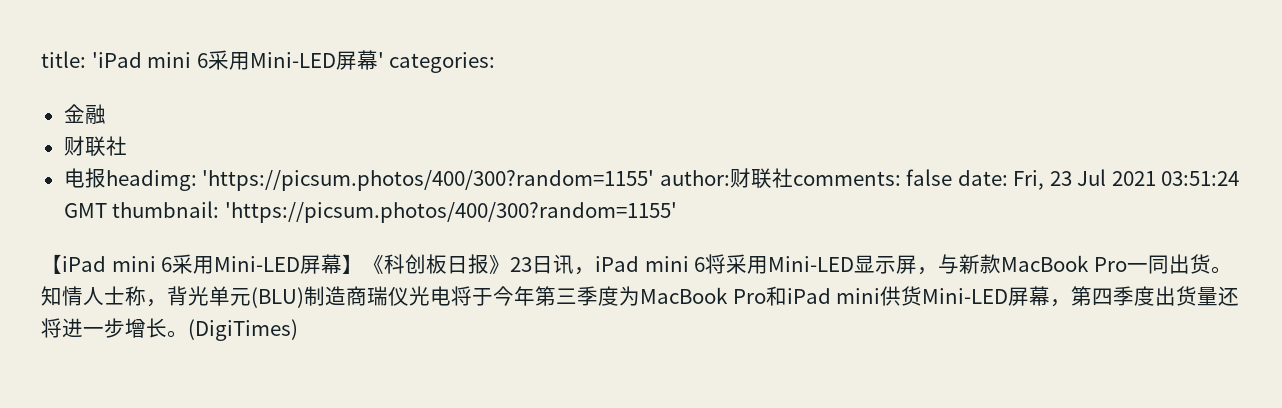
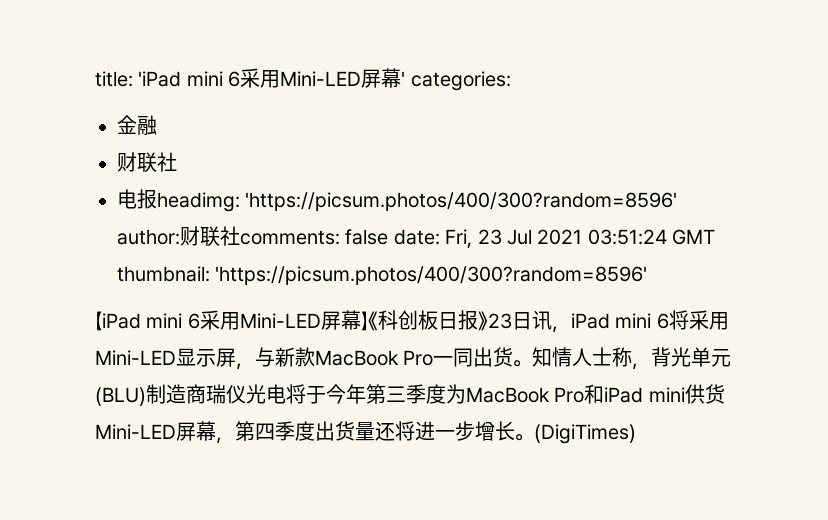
[202,170,655,191] 'https://picsum.photos/400/300?random=1155' -> [245,192,678,211] 'https://picsum.photos/400/300?random=8596'
[224,202,677,223] 'https://picsum.photos/400/300?random=1155' -> [215,266,648,285] 'https://picsum.photos/400/300?random=8596'

